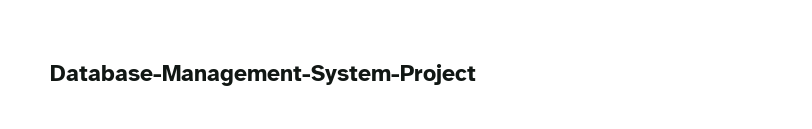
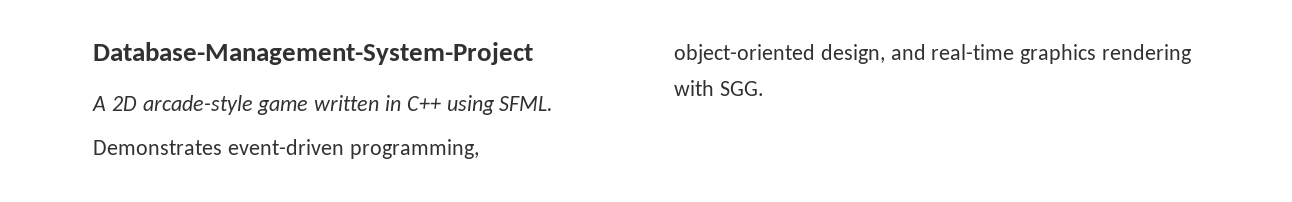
(476, 75) none -> [92,95,554,115] [93,139,479,159] [674,44,1192,64] [674,80,764,96] // A 2D arcade-style game written in C++ using SFML. // Demonstrates event-driven programming, object-oriented design, and real-time graphics rendering with SGG.

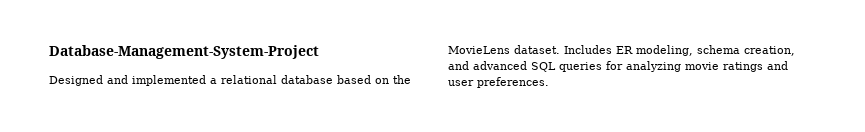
[92,95,554,115] [93,139,479,159] [674,44,1192,64] [674,80,764,96] A 2D arcade-style game written in C++ using SFML. // Demonstrates event-driven programming, object-oriented design, and real-time graphics rendering with SGG. -> [49,75,411,86] [448,45,795,56] [448,61,788,72] [448,77,549,88] Designed and implemented a relational database based on the MovieLens dataset. Includes ER modeling, schema creation, and advanced SQL queries for analyzing movie ratings and user preferences.

